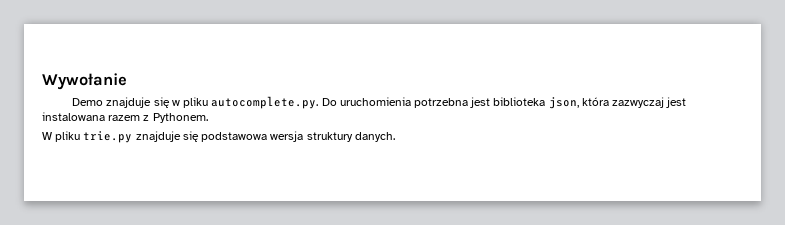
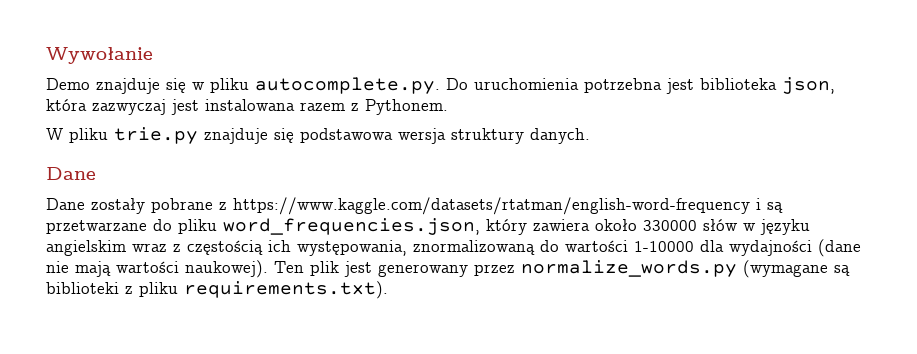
(395, 137) none -> [46,167,96,180] [46,197,783,215] [46,218,810,235] [46,239,861,257] [46,260,850,278] [46,281,388,299] // Dane // Dane zostały pobrane z https://www.kaggle.com/datasets/rtatman/english-word-frequency i są przetwarzane do pliku word_frequencies.json, który zawiera około 330000 słów w języku angielskim wraz z częstością ich występowania, znormalizowaną do wartości 1-10000 dla wydajności (dane nie mają wartości naukowej). Ten plik jest generowany przez normalize_words.py (wymagane są biblioteki z pliku requirements.txt).

